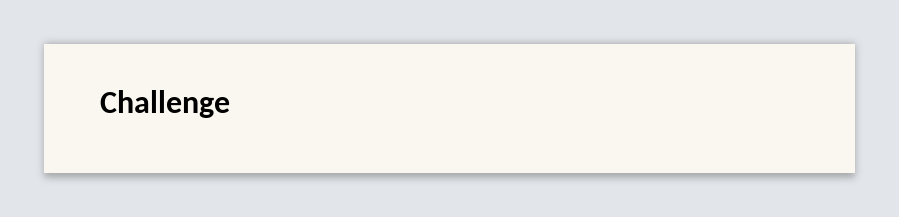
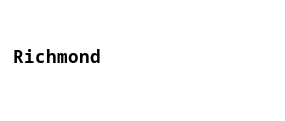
[100,90,230,118] Challenge -> [13,49,101,63] Richmond

